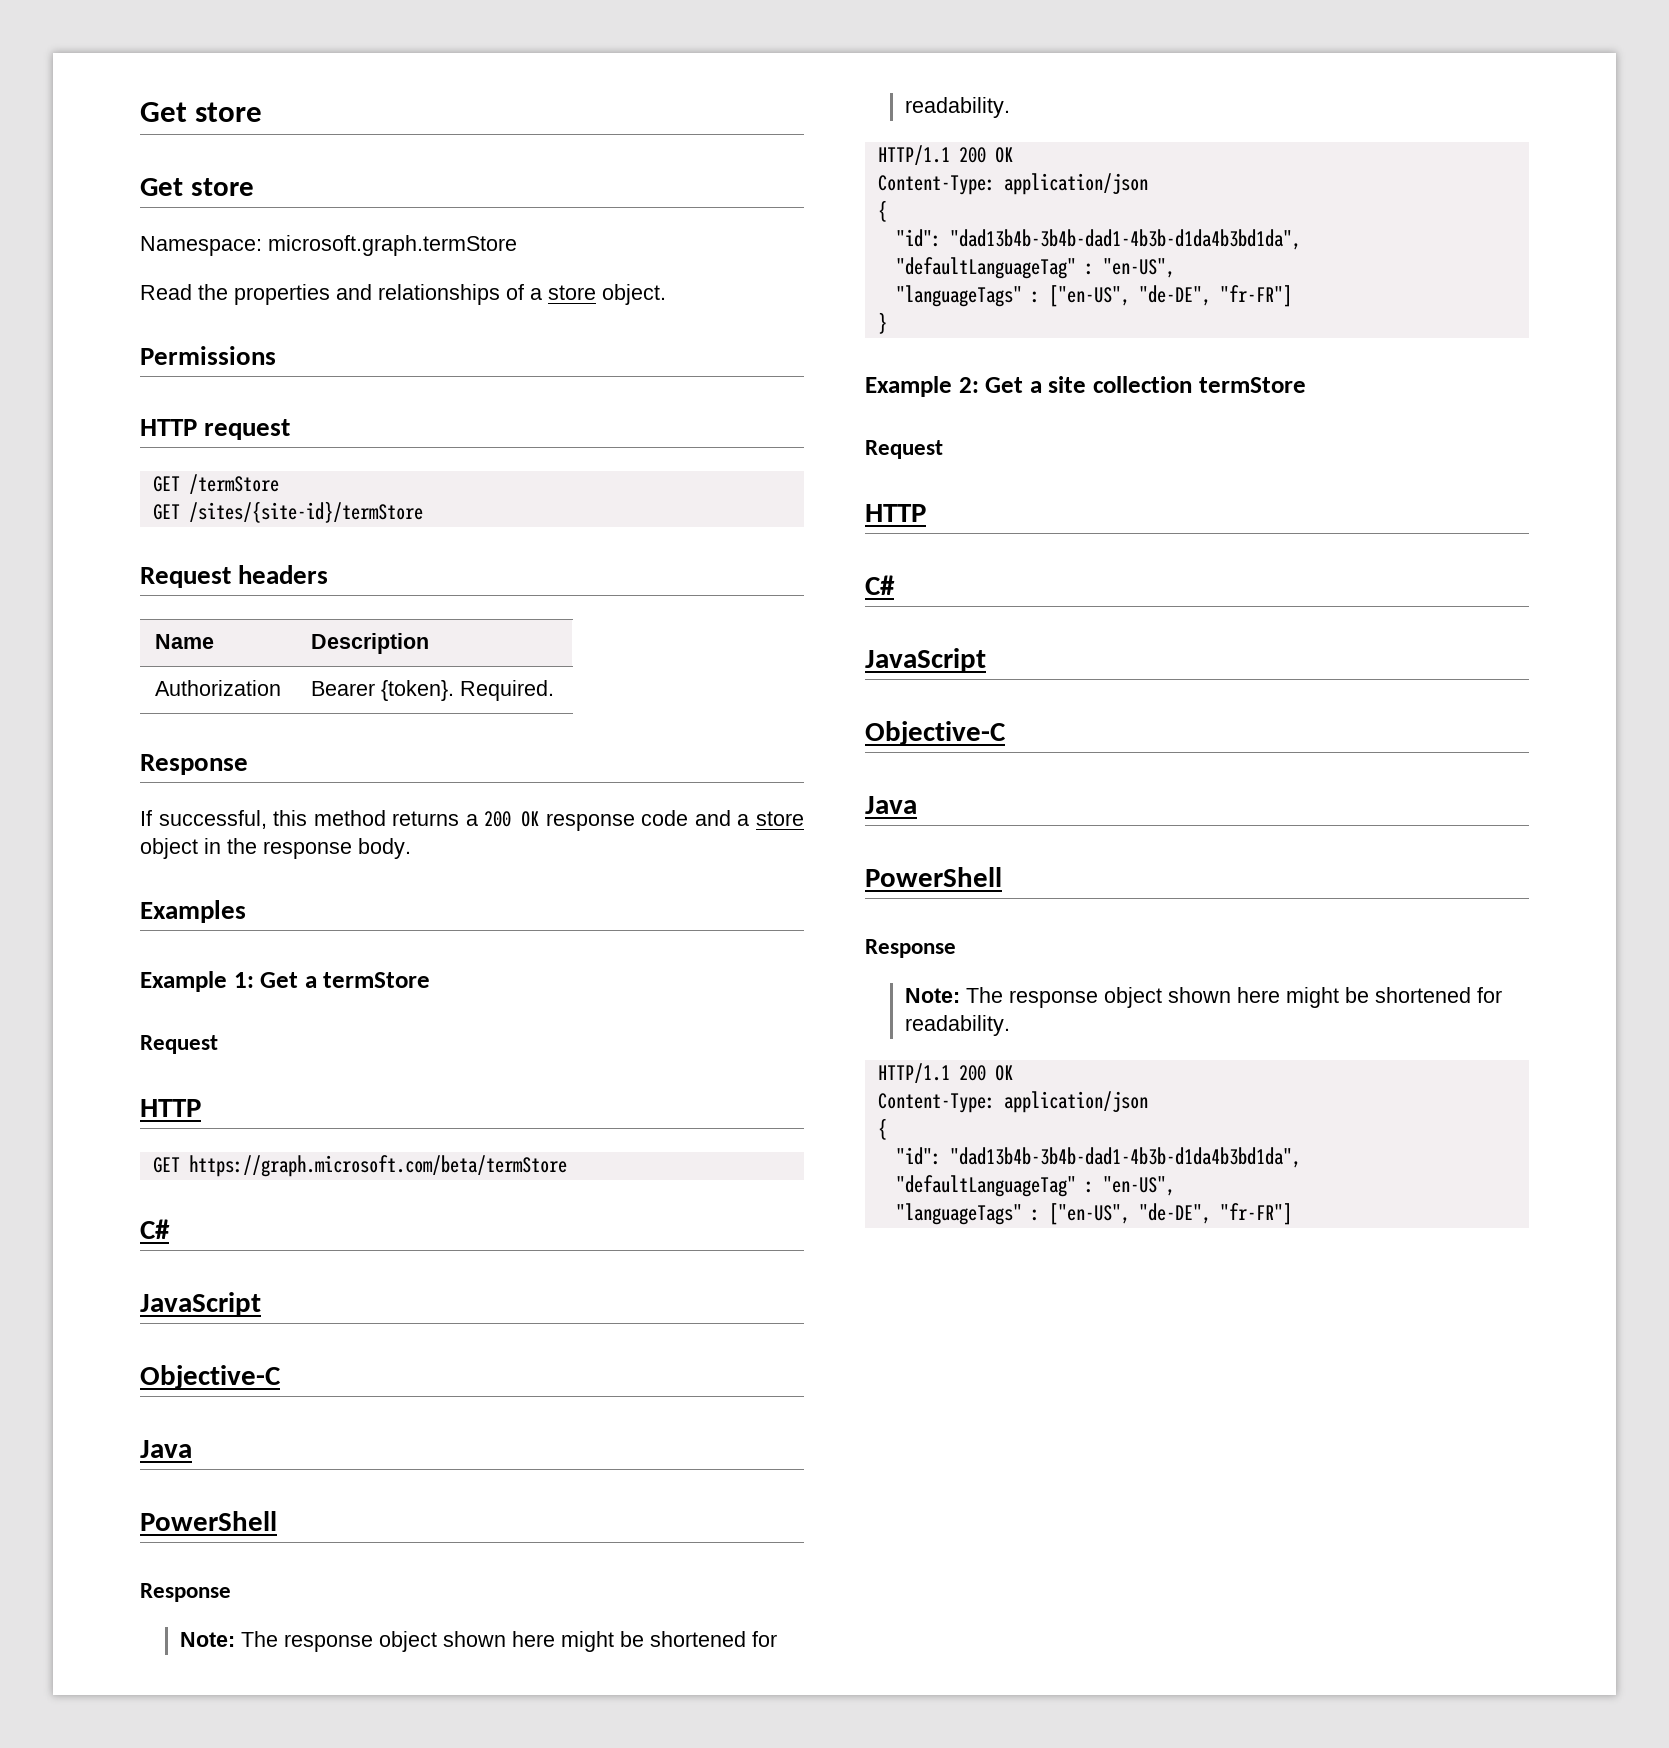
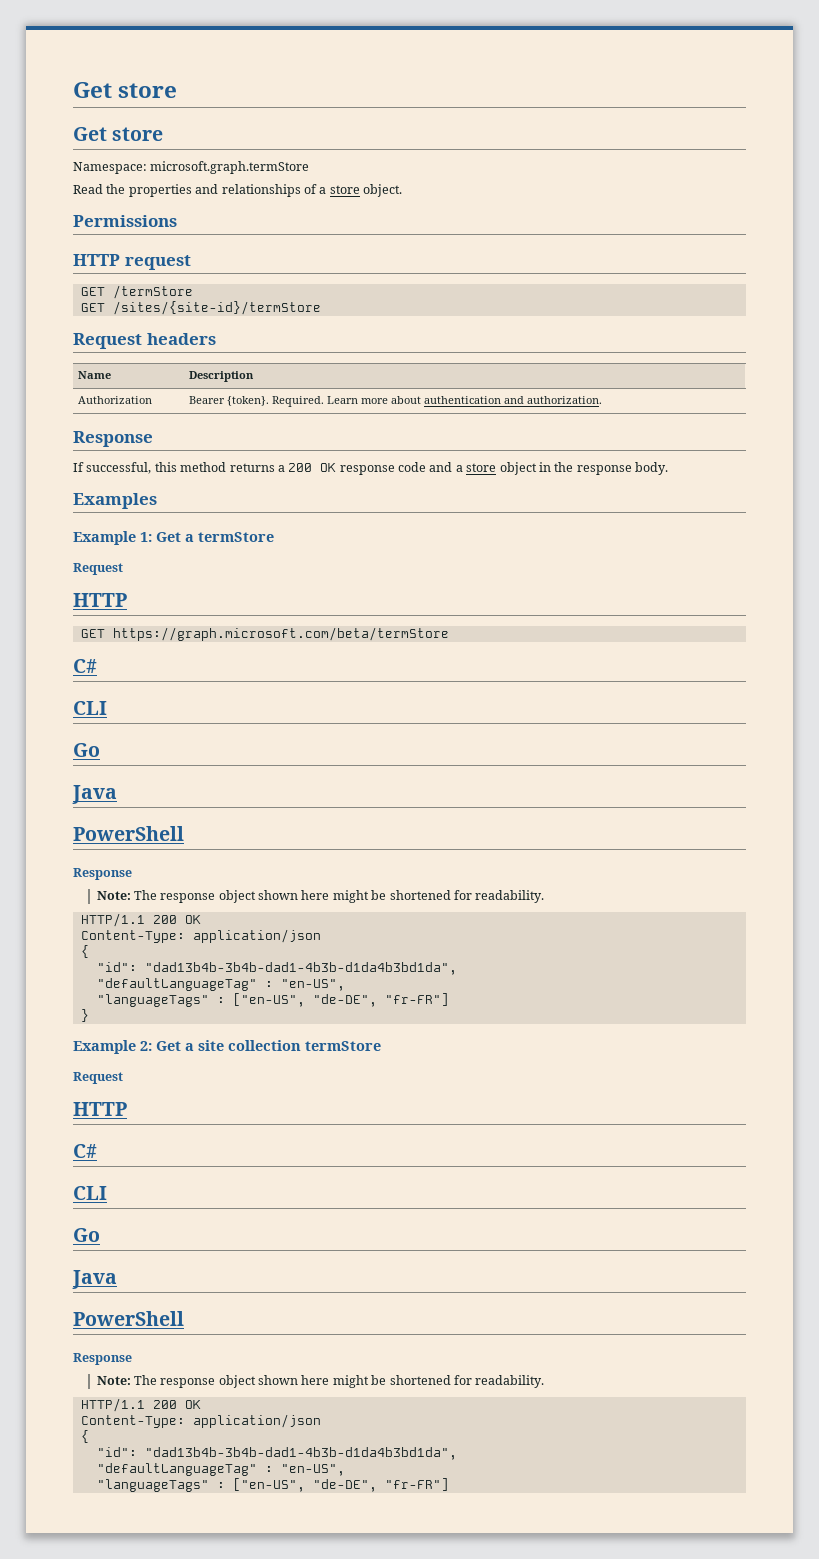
(554, 690) none -> [327,396,603,404] Learn more about authentication and authorization.
[140,1292,261,1316] [140,1365,281,1389] JavaScript // Objective-C -> [73,701,107,715] [73,743,100,757] CLI // Go
[865,648,986,672] [865,721,1006,745] JavaScript // Objective-C -> [73,1186,107,1200] [73,1228,100,1242] CLI // Go

